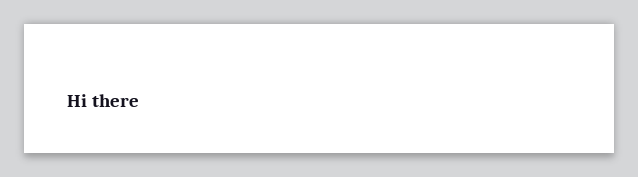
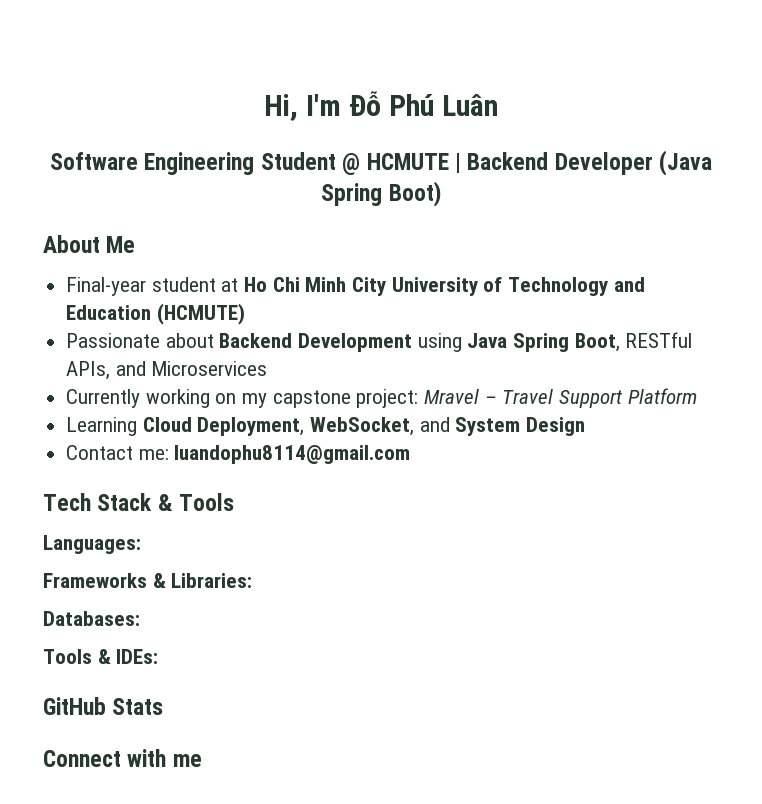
[67,94,140,107] Hi there -> [264,91,498,121] [50,150,712,176] [321,181,441,207] [43,235,136,253] [66,277,645,296] [66,303,245,325] [66,332,693,352] [66,361,268,380] [66,388,697,408] [66,417,586,436] [66,445,411,464] [43,493,235,511] [43,535,141,554] [43,573,253,588] [43,611,140,626] [43,649,159,664] [43,697,164,715] [43,749,202,767] Hi, I'm Đỗ Phú Luân // Software Engineering Student @ HCMUTE | Backend Developer (Java Spring Boot) // About Me // Final-year student at Ho Chi Minh City University of Technology and Education (HCMUTE) // Passionate about Backend Development using Java Spring Boot, RESTful APIs, and Microservices // Currently working on my capstone project: Mravel – Travel Support Platform // Learning Cloud Deployment, WebSocket, and System Design // Contact me: luandophu8114@gmail.com // Tech Stack & Tools // Languages: // Frameworks & Libraries: // Databases: // Tools & IDEs: // GitHub Stats // Connect with me

